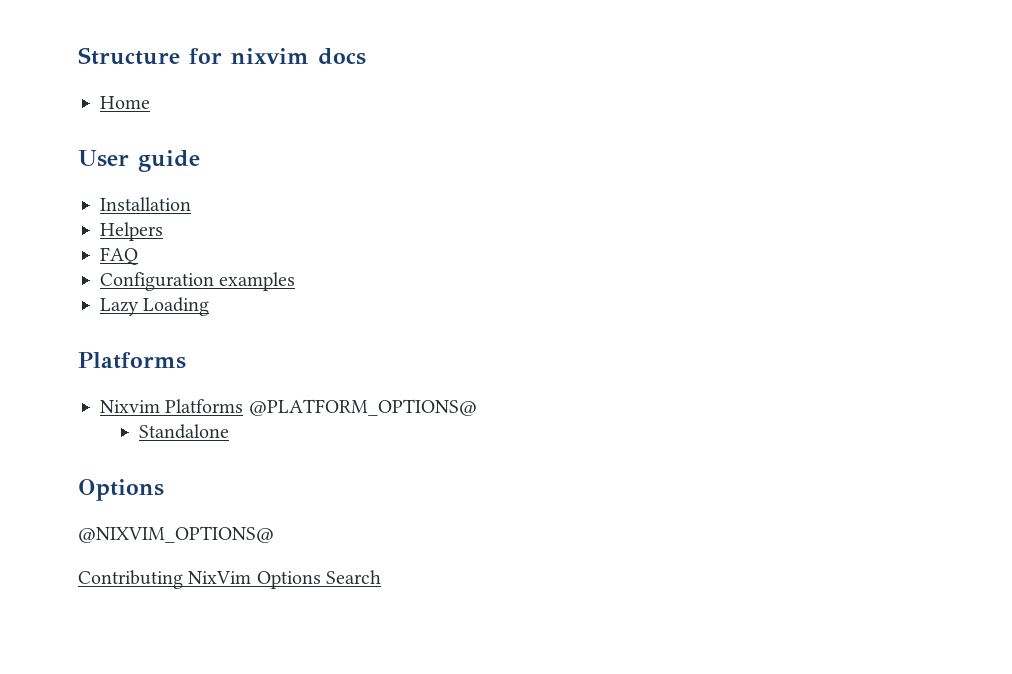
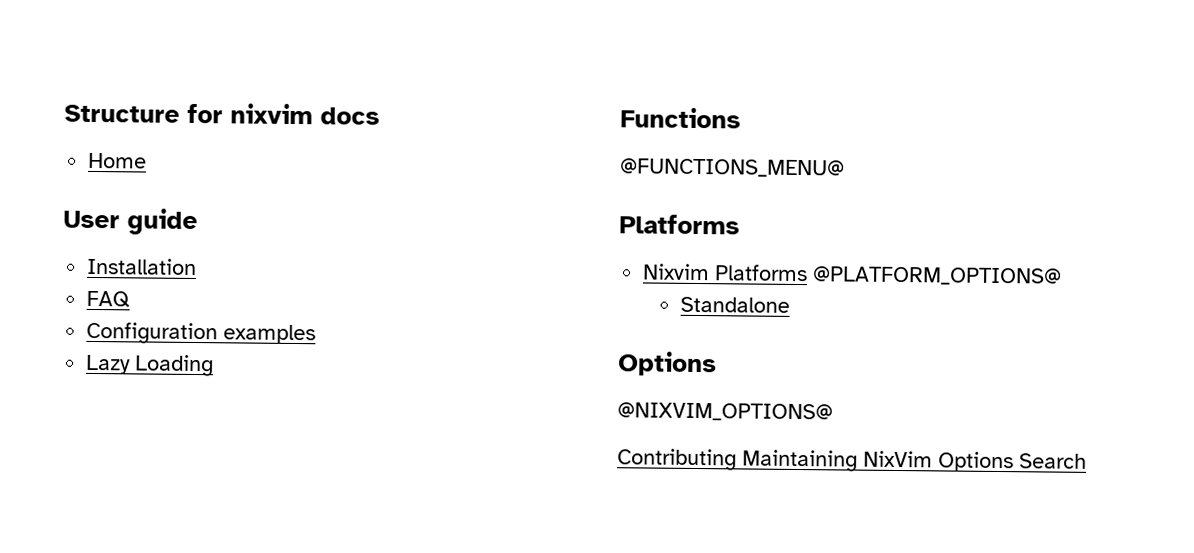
[100,222,163,241] // Helpers -> (198, 266) none
(210, 306) none -> [620,107,741,129] [620,158,845,178] // Functions // @FUNCTIONS_MENU@
(183, 579) none -> [742,449,858,472] Maintaining

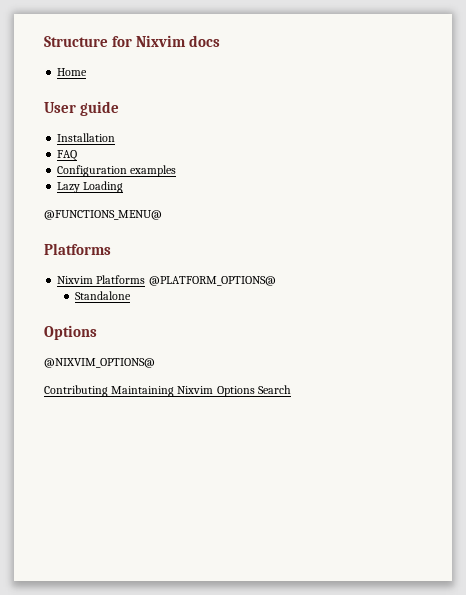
[230,103,313,125] nixvim -> [136,35,187,47] Nixvim
[620,107,741,129] // Functions -> (124, 187) none
[863,450,933,468] NixVim -> [177,386,214,394] Nixvim

